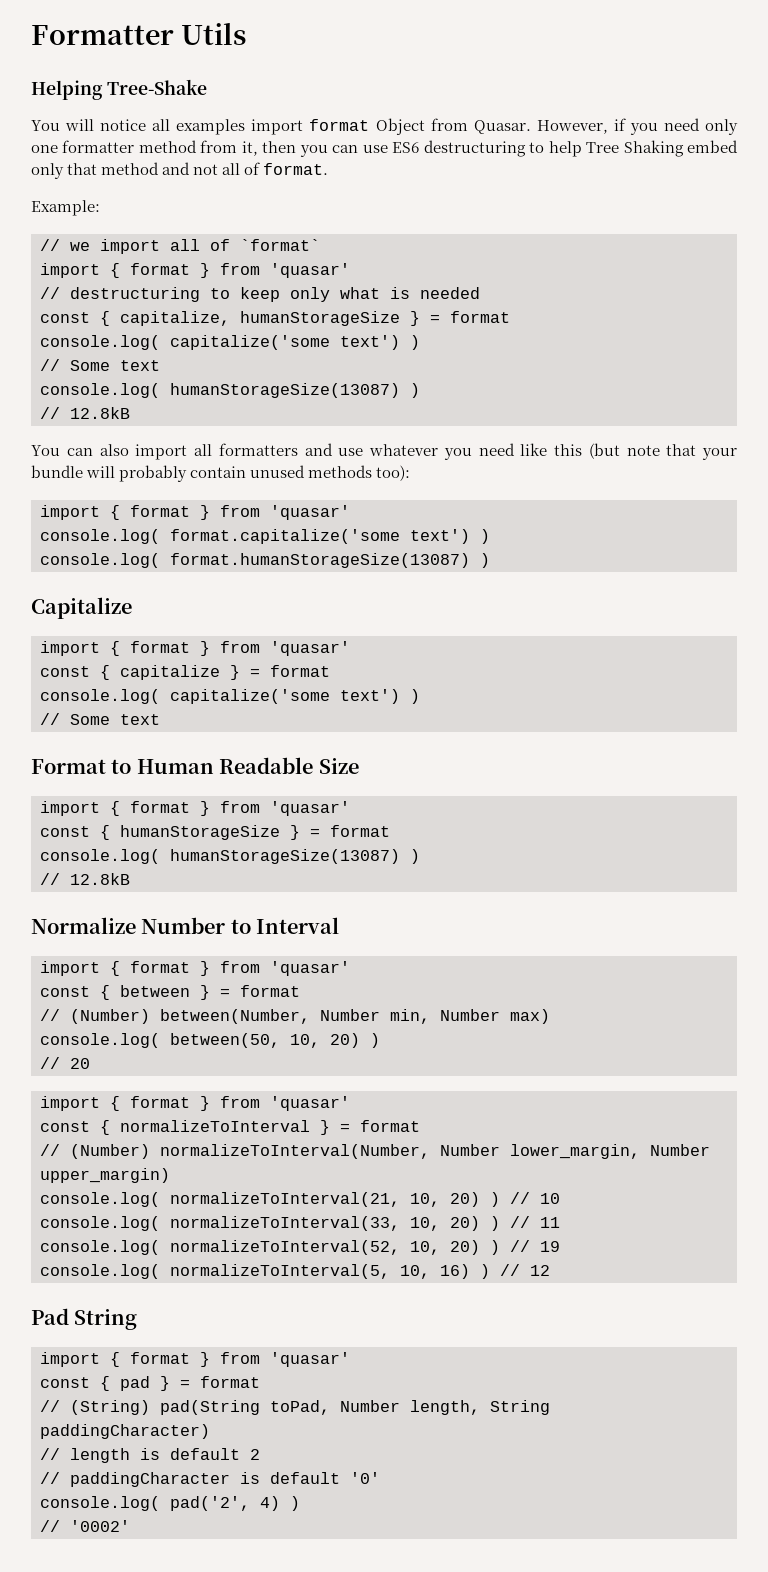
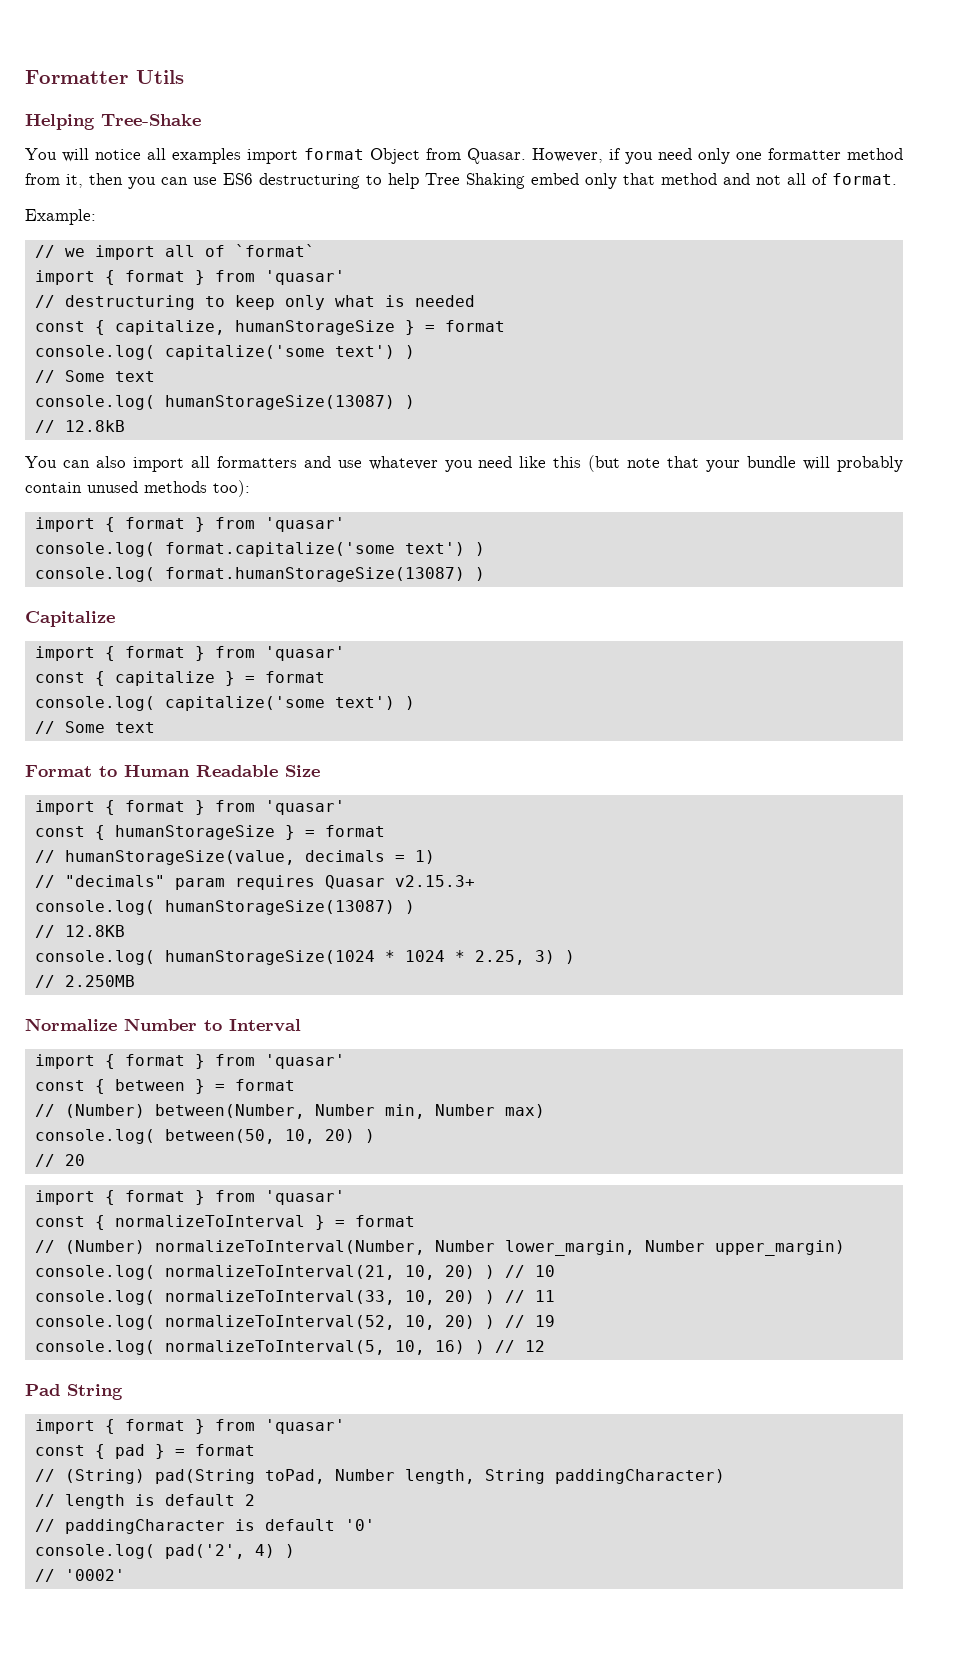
[40,849,420,864] [40,873,130,885] console.log( humanStorageSize(13087) ) // // 12.8kB -> [34,850,435,865] [34,875,475,890] [34,900,415,915] [34,925,125,938] [34,950,575,965] [34,975,135,988] // humanStorageSize(value, decimals = 1) // // "decimals" param requires Quasar v2.15.3+ // console.log( humanStorageSize(13087) ) // // 12.8KB // console.log( humanStorageSize(1024 * 1024 * 2.25, 3) ) // // 2.250MB

